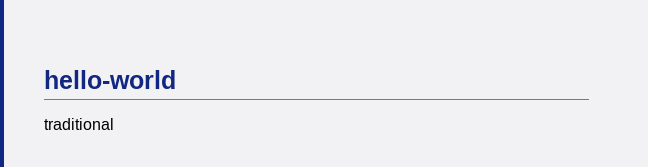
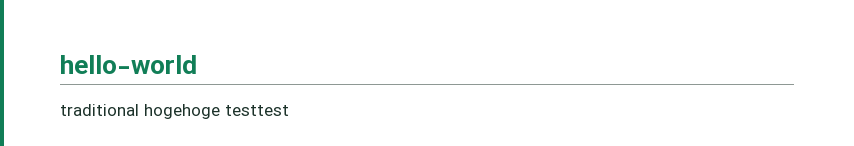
(114, 124) none -> [144,104,289,119] hogehoge testtest

